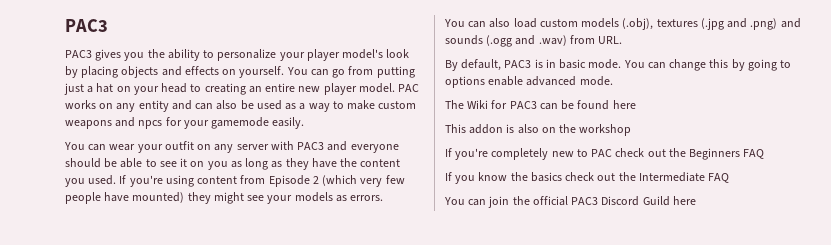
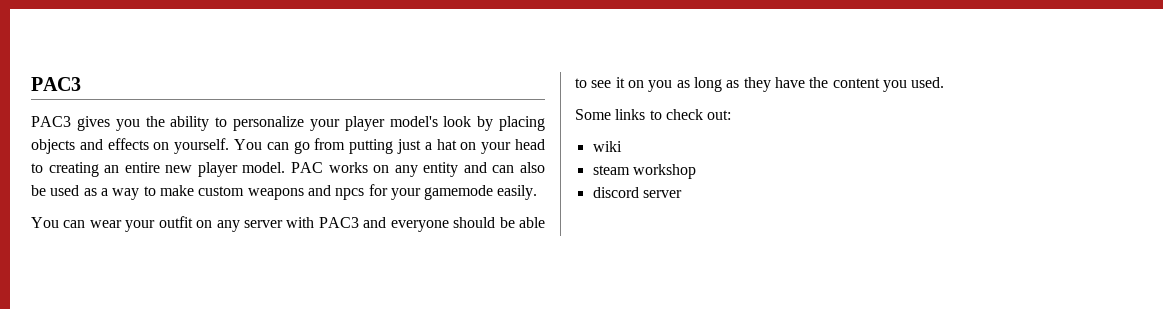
[119,175,405,187] [65,192,384,204] [444,18,801,30] [445,35,623,47] [445,59,792,71] [445,76,613,88] [445,100,636,110] [445,124,632,136] [445,148,765,160] [445,172,730,184] [444,196,696,208] If you're using content from Episode 2 (which very few people have mounted) they might see your models as errors. // You can also load custom models (.obj), textures (.jpg and .png) and sounds (.ogg and .wav) from URL. // By default, PAC3 is in basic mode. You can change this by going to options enable advanced mode. // The Wiki for PAC3 can be found here // This addon is also on the workshop // If you're completely new to PAC check out the Beginners FAQ // If you know the basics check out the Intermediate FAQ // You can join the official PAC3 Discord Guild here -> [575,109,732,120] [592,141,622,152] [592,164,696,179] [592,187,682,198] // Some links to check out: // wiki // steam workshop // discord server

